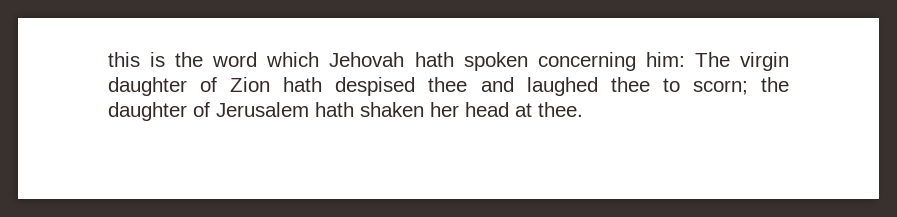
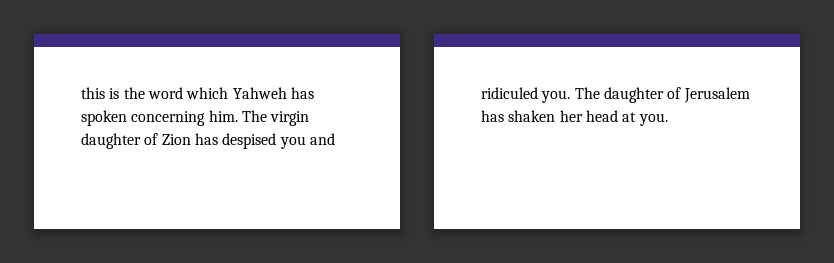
[329,52,454,67] Jehovah hath -> [232,87,314,99] Yahweh has
[645,52,685,67] him: -> [208,110,238,122] him.
[283,77,789,96] hath despised thee and laughed thee to scorn; the -> [194,133,335,149] [481,87,600,103] has despised you and ridiculed you. The
[315,102,354,117] hath -> [481,110,504,122] has
[538,102,583,117] thee. -> [638,113,668,126] you.

